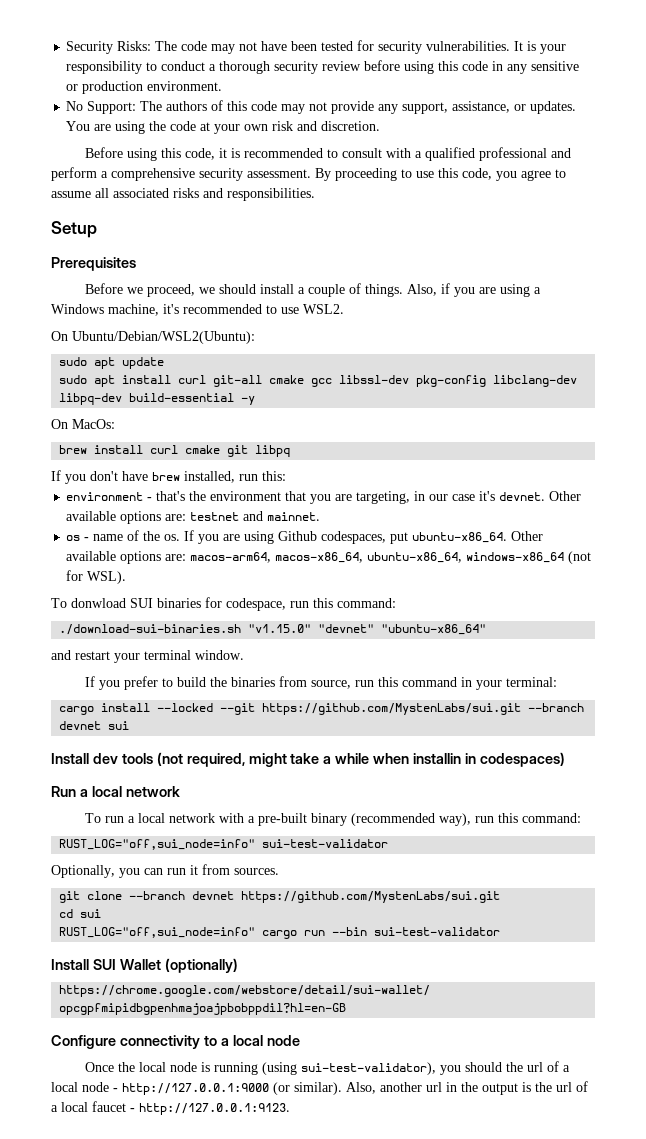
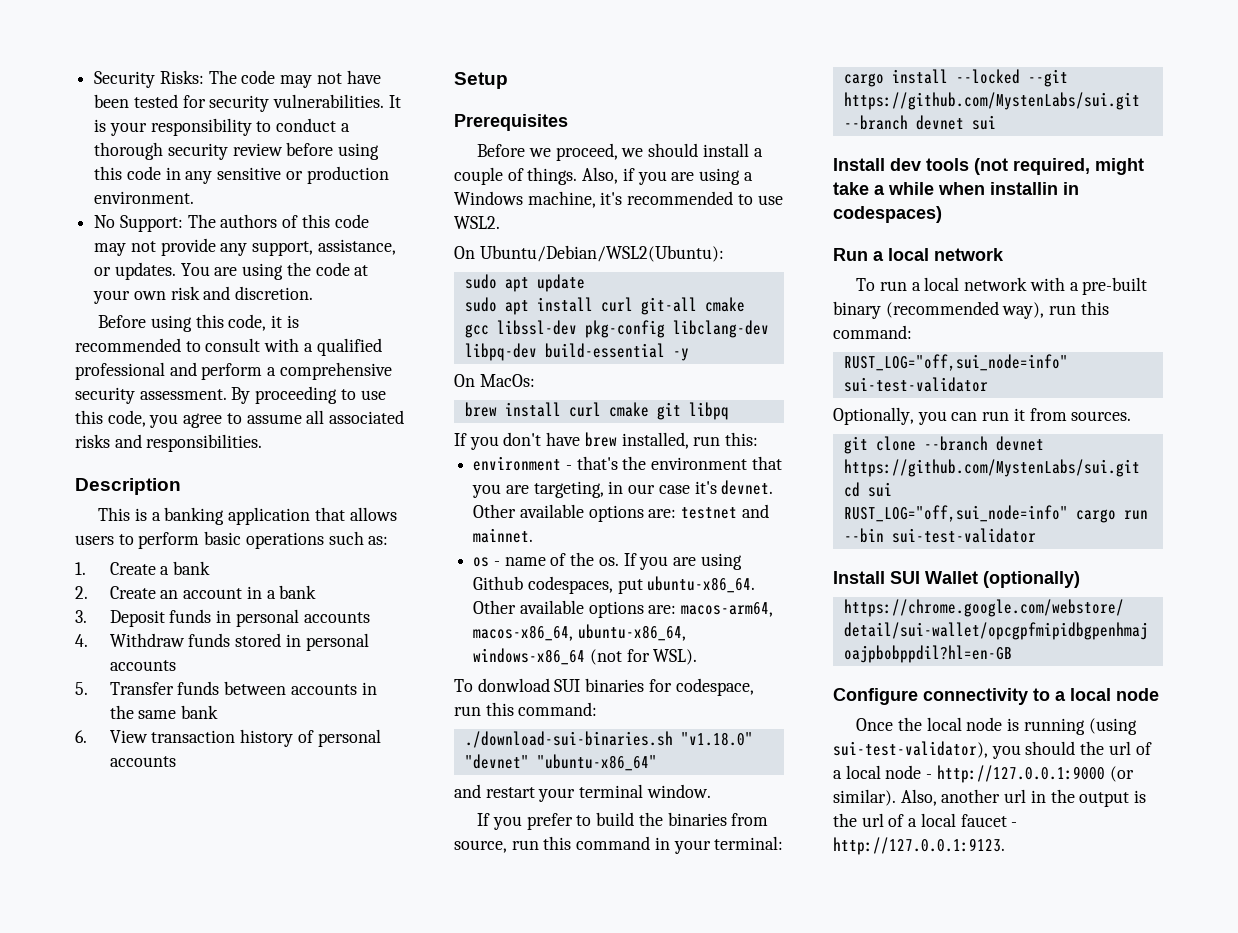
(315, 194) none -> [75,478,181,495] [98,507,397,525] [75,531,389,549] [75,561,211,575] [75,585,317,599] [75,609,370,627] [75,633,369,651] [109,660,176,671] [75,681,377,695] [109,705,219,719] [75,729,381,747] [109,756,176,767] // Description // This is a banking application that allows users to perform basic operations such as: // 1. Create a bank // 2. Create an account in a bank // 3. Deposit funds in personal accounts // 4. Withdraw funds stored in personal accounts // 5. Transfer funds between accounts in the same bank // 6. View transaction history of personal accounts
[248,624,312,633] "v1.15.0" -> [680,732,753,746] "v1.18.0"

